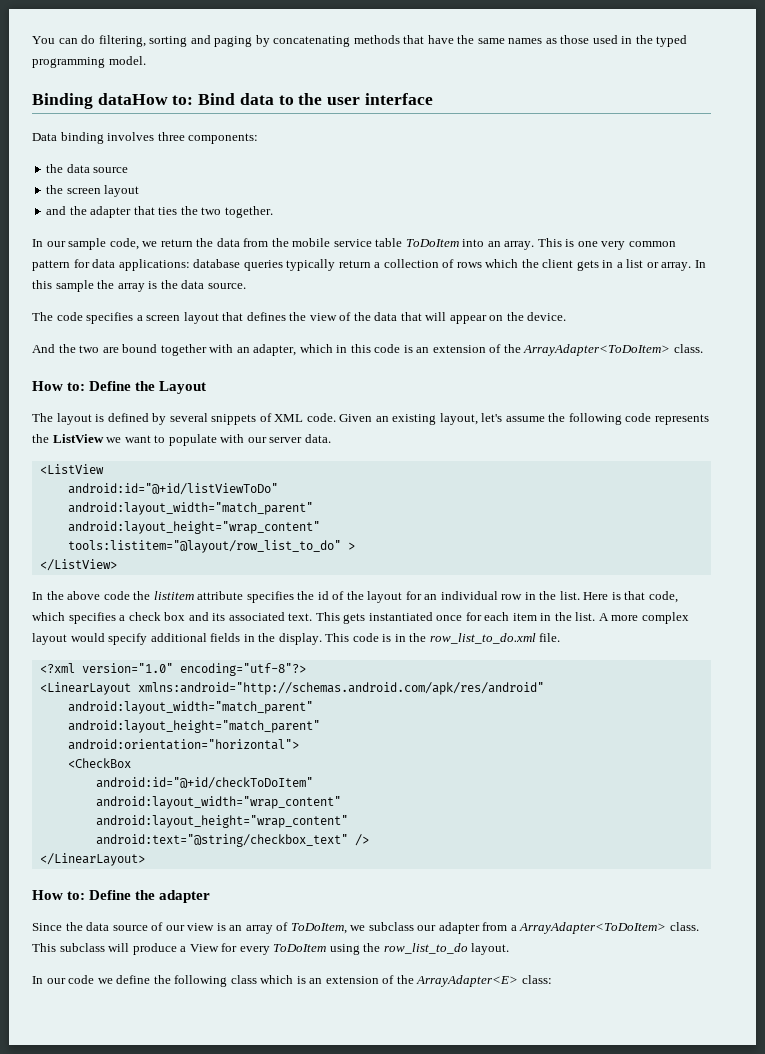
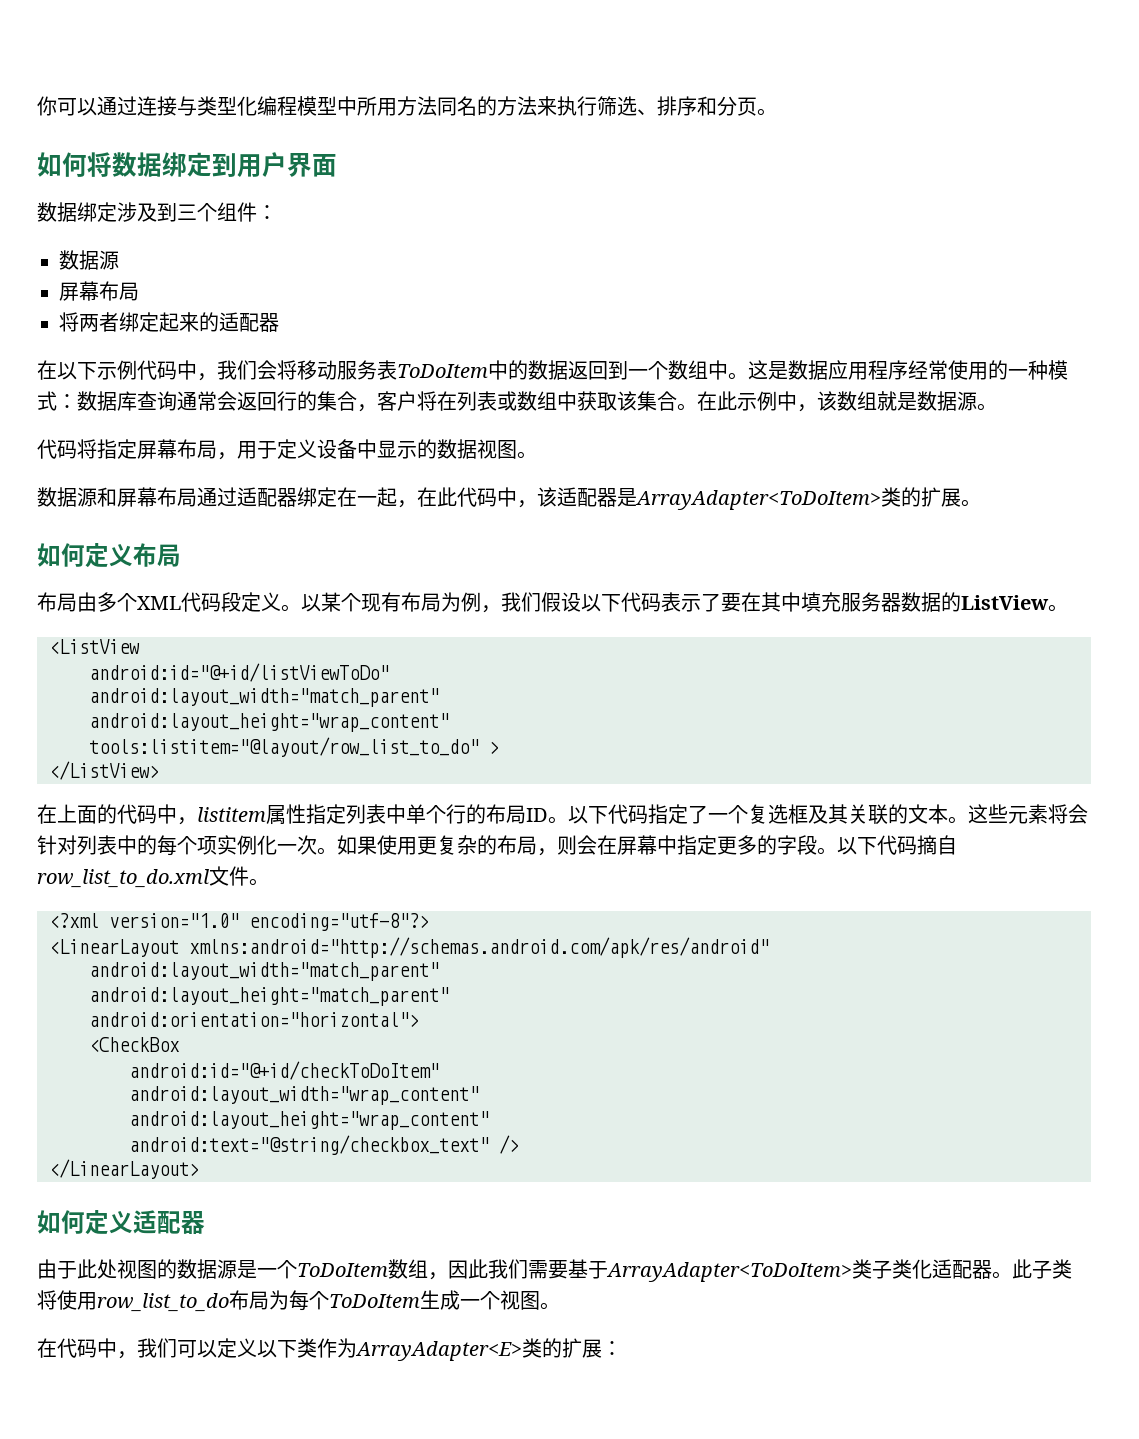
[32,35,688,47] [32,56,146,68] [32,93,433,109] [32,132,259,144] [46,164,129,173] [46,185,140,197] [46,206,273,218] [32,238,676,250] [32,259,706,271] [32,280,246,292] [32,312,567,324] [32,344,703,356] [32,381,207,394] [32,413,709,425] [32,434,331,446] You can do filtering, sorting and paging by concatenating methods that have the same names as those used in the typed programming model. // Binding dataHow to: Bind data to the user interface // Data binding involves three components: // the data source // the screen layout // and the adapter that ties the two together. // In our sample code, we return the data from the mobile service table ToDoItem into an array. This is one very common pattern for data applications: database queries typically return a collection of rows which the client gets in a list or array. In this sample the array is the data source. // The code specifies a screen layout that defines the view of the data that will appear on the device. // And the two are bound together with an adapter, which in this code is an extension of the ArrayAdapter<ToDoItem> class. // How to: Define the Layout // The layout is defined by several snippets of XML code. Given an existing layout, let's assume the following code represents the ListView we want to populate with our server data. -> [37,96,777,116] [37,152,337,177] [37,202,277,222] [59,250,119,270] [59,281,139,301] [59,312,279,332] [37,360,1068,381] [37,391,997,412] [37,439,537,460] [37,487,981,510] [37,543,181,568] [37,592,1068,613] 你可以通过连接与类型化编程模型中所用方法同名的方法来执行筛选、排序和分页。 // 如何将数据绑定到用户界面 // 数据绑定涉及到三个组件： // 数据源 // 屏幕布局 // 将两者绑定起来的适配器 // 在以下示例代码中，我们会将移动服务表ToDoItem中的数据返回到一个数组中。这是数据应用程序经常使用的一种模式：数据库查询通常会返回行的集合，客户将在列表或数组中获取该集合。在此示例中，该数组就是数据源。 // 代码将指定屏幕布局，用于定义设备中显示的数据视图。 // 数据源和屏幕布局通过适配器绑定在一起，在此代码中，该适配器是ArrayAdapter<ToDoItem>类的扩展。 // 如何定义布局 // 布局由多个XML代码段定义。以某个现有布局为例，我们假设以下代码表示了要在其中填充服务器数据的ListView。
[32,591,678,603] [32,612,689,624] [32,633,561,645] In the above code the listitem attribute specifies the id of the layout for an individual row in the list. Here is that code, which specifies a check box and its associated text. This gets instantiated once for each item in the list. A more complex layout would specify additional fields in the display. This code is in the row_list_to_do.xml file. -> [37,804,1088,825] [37,835,957,856] [37,866,269,888] 在上面的代码中，listitem属性指定列表中单个行的布局ID。以下代码指定了一个复选框及其关联的文本。这些元素将会针对列表中的每个项实例化一次。如果使用更复杂的布局，则会在屏幕中指定更多的字段。以下代码摘自row_list_to_do.xml文件。
[32,890,211,903] [32,922,699,934] [32,943,510,955] [32,975,552,987] How to: Define the adapter // Since the data source of our view is an array of ToDoItem, we subclass our adapter from a ArrayAdapter<ToDoItem> class. This subclass will produce a View for every ToDoItem using the row_list_to_do layout. // In our code we define the following class which is an extension of the ArrayAdapter<E> class: -> [37,1210,205,1235] [37,1259,1072,1282] [37,1290,560,1312] [37,1338,622,1361] 如何定义适配器 // 由于此处视图的数据源是一个ToDoItem数组，因此我们需要基于ArrayAdapter<ToDoItem>类子类化适配器。此子类将使用row_list_to_do布局为每个ToDoItem生成一个视图。 // 在代码中，我们可以定义以下类作为ArrayAdapter<E>类的扩展：

